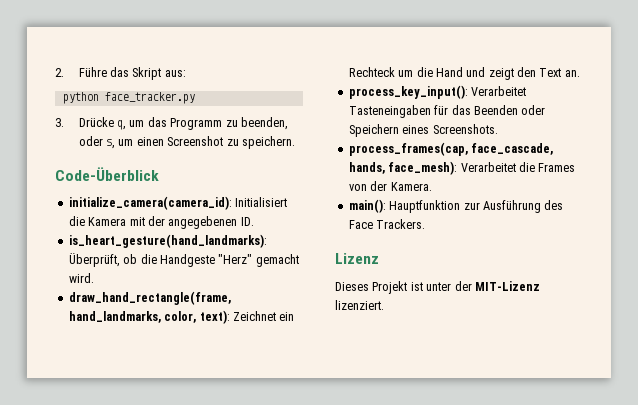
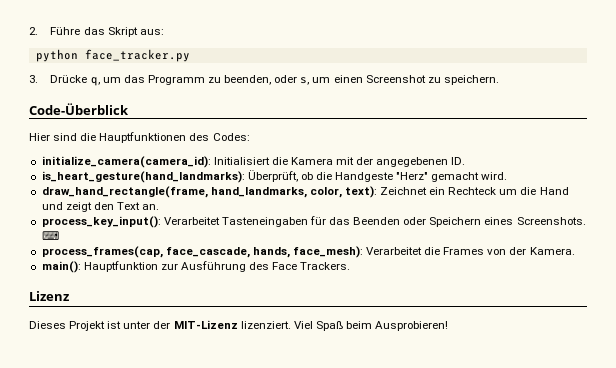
(159, 174) none -> [29,132,250,143] // Hier sind die Hauptfunktionen des Codes:
(498, 129) none -> [41,231,59,240] ⌨
(384, 305) none -> [293,321,449,331] Viel Spaß beim Ausprobieren!

